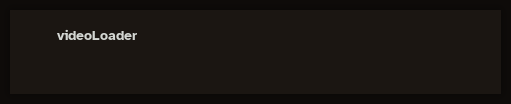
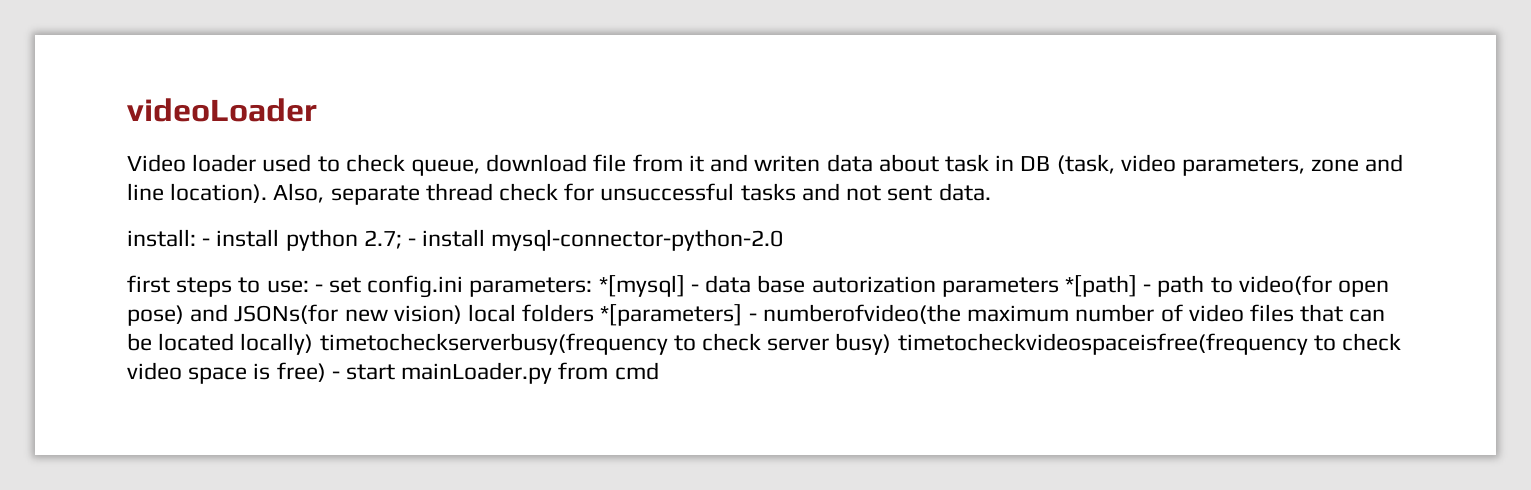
(137, 34) none -> [127,154,1404,176] [127,183,991,205] [127,229,784,251] [127,275,1389,298] [127,304,1386,326] [127,333,1402,355] [127,362,659,384] // Video loader used to check queue, download file from it and writen data about task in DB (task, video parameters, zone and line location). Also, separate thread check for unsuccessful tasks and not sent data. // install: - install python 2.7; - install mysql-connector-python-2.0 // first steps to use: - set config.ini parameters: *[mysql] - data base autorization parameters *[path] - path to video(for open pose) and JSONs(for new vision) local folders *[parameters] - numberofvideo(the maximum number of video files that can be located locally) timetocheckserverbusy(frequency to check server busy) timetocheckvideospaceisfree(frequency to check video space is free) - start mainLoader.py from cmd

